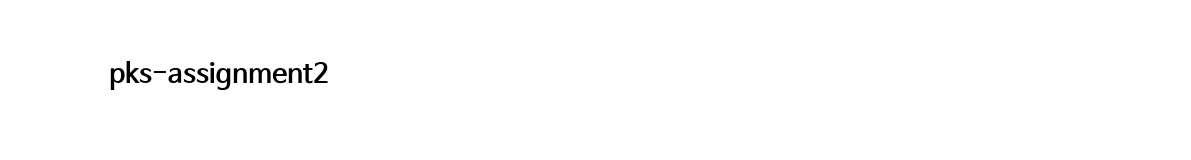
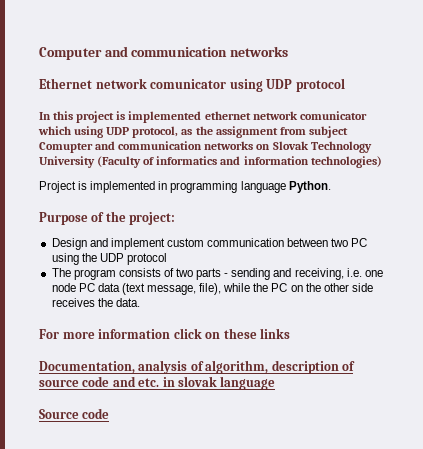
[109,61,329,90] pks-assignment2 -> [39,46,288,60] [39,78,345,92] [39,111,367,123] [38,126,348,138] [39,141,372,153] [39,156,382,168] [39,181,331,193] [39,211,176,225] [51,238,368,250] [51,253,167,265] [51,268,383,280] [51,283,373,295] [51,298,140,307] [39,328,291,339] [39,360,355,374] [39,376,276,390] [39,408,110,419] Computer and communication networks // Ethernet network comunicator using UDP protocol // In this project is implemented ethernet network comunicator which using UDP protocol, as the assignment from subject Comupter and communication networks on Slovak Technology University (Faculty of informatics and information technologies) // Project is implemented in programming language Python. // Purpose of the project: // Design and implement custom communication between two PC using the UDP protocol // The program consists of two parts - sending and receiving, i.e. one node PC data (text message, file), while the PC on the other side receives the data. // For more information click on these links // Documentation, analysis of algorithm, description of source code and etc. in slovak language // Source code

